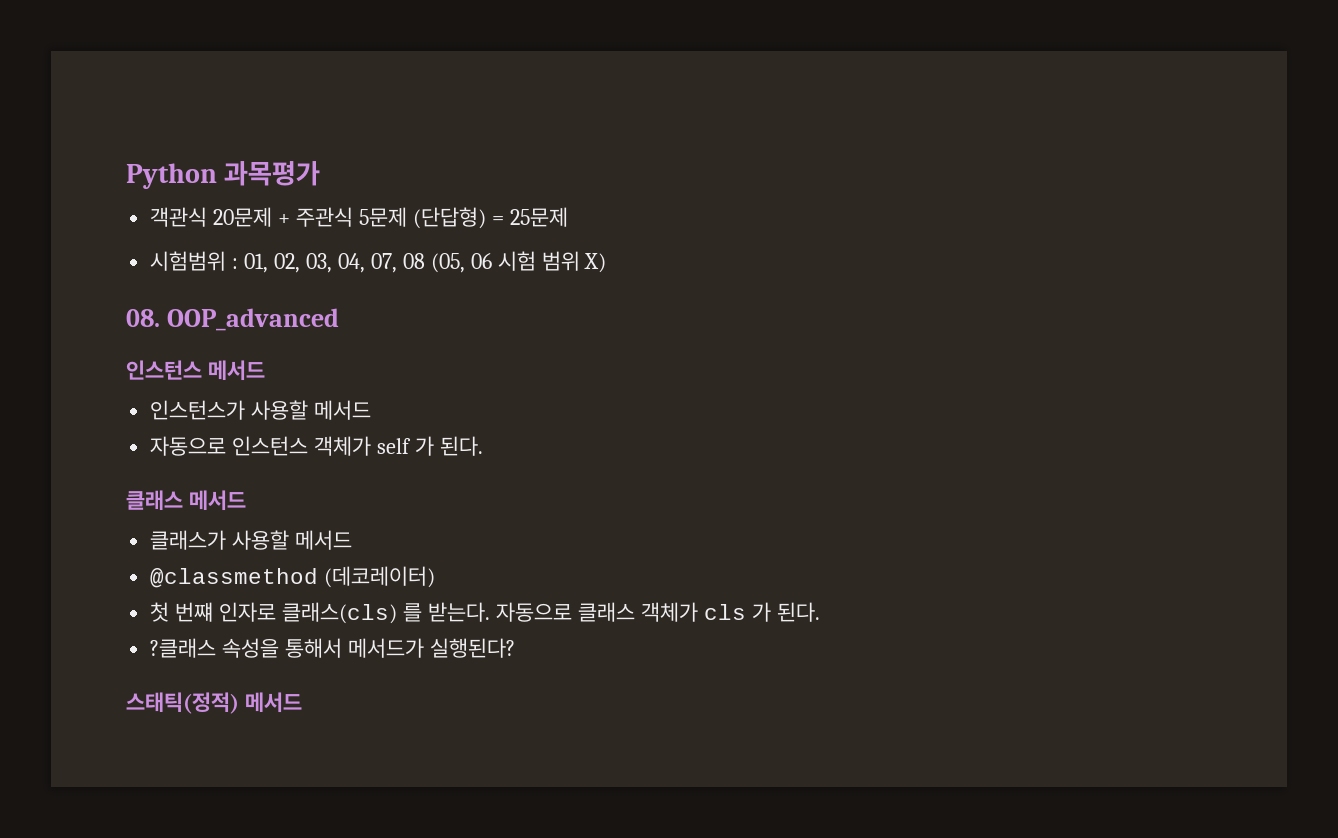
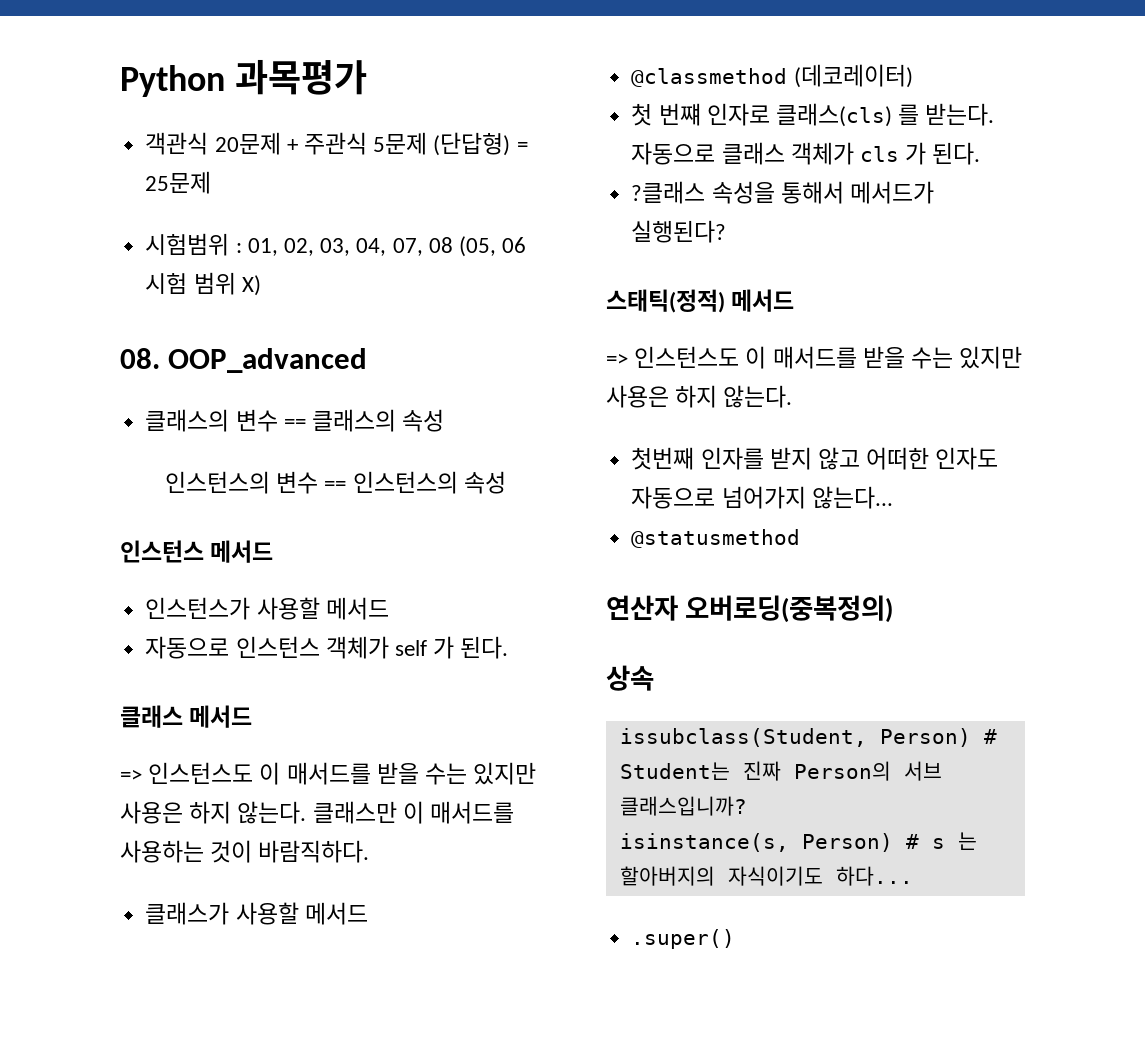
(339, 319) none -> [145,409,445,432] [164,471,506,494] // 클래스의 변수 == 클래스의 속성 // 인스턴스의 변수 == 인스턴스의 속성
(246, 500) none -> [120,762,537,785] [120,801,515,824] [120,840,370,863] // => 인스턴스도 이 매서드를 받을 수는 있지만 사용은 하지 않는다. 클래스만 이 매서드를 사용하는 것이 바람직하다.
(302, 702) none -> [606,346,1023,369] [606,385,793,408] [631,447,999,470] [631,486,893,509] [631,529,801,548] [606,595,894,623] [606,665,654,691] [619,728,997,747] [619,761,942,781] [619,796,747,816] [619,832,977,852] [619,866,913,886] [631,929,736,949] // => 인스턴스도 이 매서드를 받을 수는 있지만 사용은 하지 않는다. // 첫번째 인자를 받지 않고 어떠한 인자도 자동으로 넘어가지 않는다... // @statusmethod // 연산자 오버로딩(중복정의) // 상속 // issubclass(Student, Person) # Student는 진짜 Person의 서브 클래스입니까? // isinstance(s, Person) # s 는 할아버지의 자식이기도 하다... // .super()

